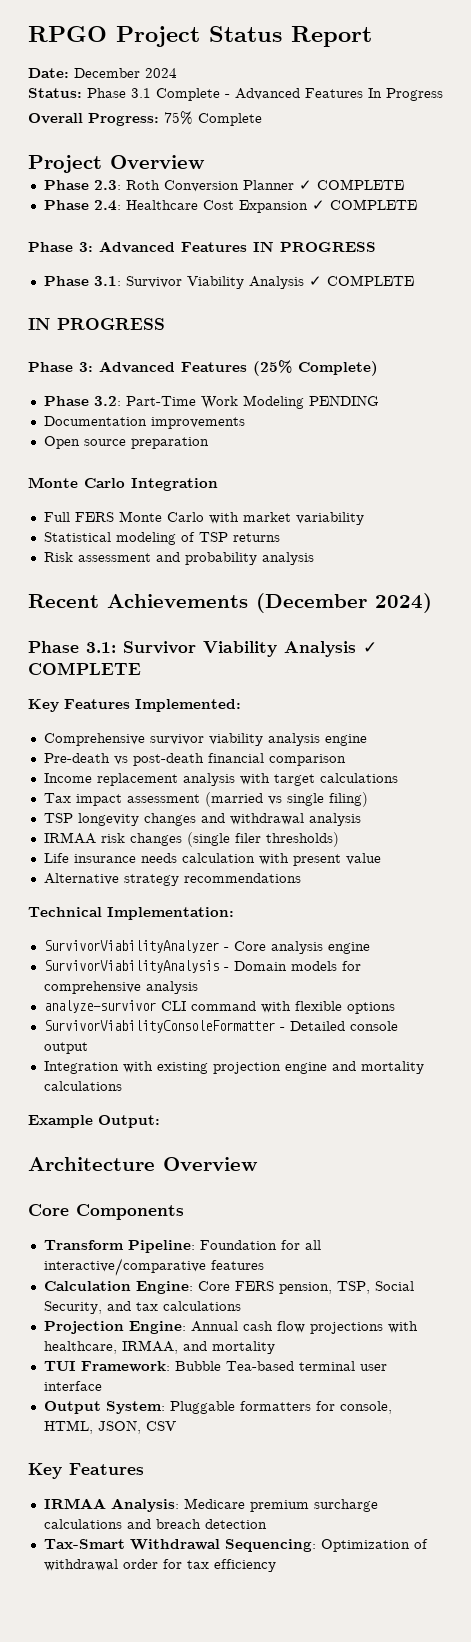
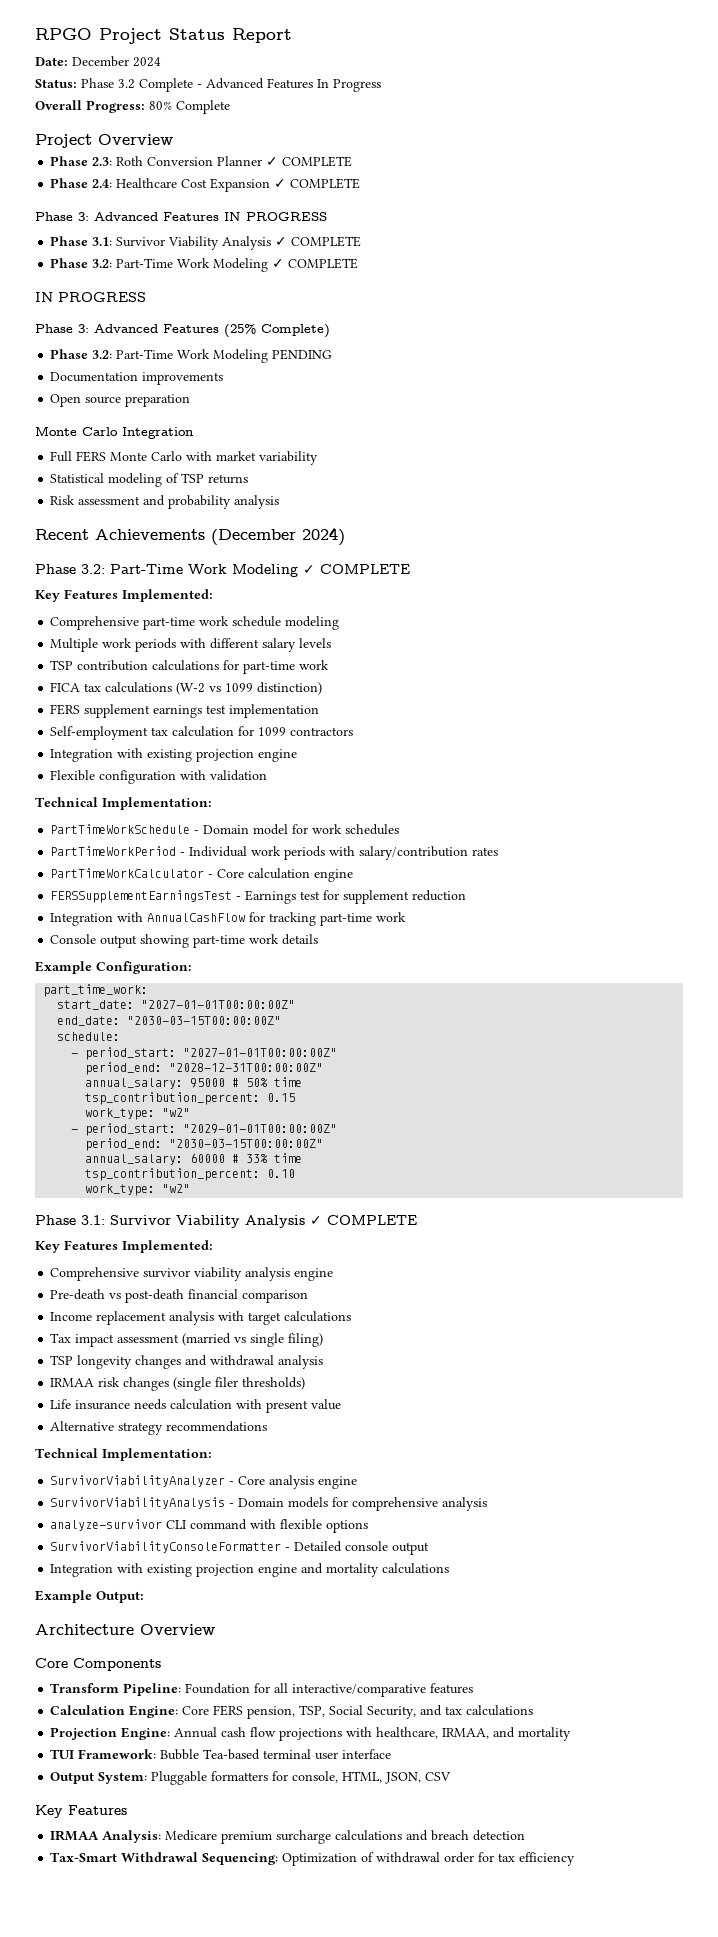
[131,88,151,98] 3.1 -> [118,79,135,89] 3.2
[164,111,193,125] 75% -> [149,101,172,110] 80%
(414, 280) none -> [50,258,359,272] // Phase 3.2: Part-Time Work Modeling ✓ COMPLETE
(432, 603) none -> [35,564,410,577] [35,589,213,602] [50,616,340,630] [50,638,332,652] [50,660,330,674] [50,682,323,695] [50,704,320,718] [50,726,354,740] [50,748,298,762] [50,770,268,784] [35,797,212,810] [50,824,400,835] [50,846,499,860] [50,868,354,882] [50,890,467,904] [50,912,407,926] [50,934,319,948] [35,961,192,974] [43,984,149,997] [57,1000,296,1010] [57,1016,282,1026] [57,1032,121,1041] [71,1047,338,1060] [85,1062,324,1075] [85,1077,303,1089] [85,1092,296,1105] [85,1108,191,1120] [71,1123,338,1136] [85,1138,324,1151] [85,1153,303,1165] [85,1168,296,1181] [85,1184,191,1196] // Phase 3.2: Part-Time Work Modeling ✓ COMPLETE // Key Features Implemented: // Comprehensive part-time work schedule modeling // Multiple work periods with different salary levels // TSP contribution calculations for part-time work // FICA tax calculations (W-2 vs 1099 distinction) // FERS supplement earnings test implementation // Self-employment tax calculation for 1099 contractors // Integration with existing projection engine // Flexible configuration with validation // Technical Implementation: // PartTimeWorkSchedule - Domain model for work schedules // PartTimeWorkPeriod - Individual work periods with salary/contribution rates // PartTimeWorkCalculator - Core calculation engine // FERSSupplementEarningsTest - Earnings test for supplement reduction // Integration with AnnualCashFlow for tracking part-time work // Console output showing part-time work details // Example Configuration: // part_time_work: // start_date: "2027-01-01T00:00:00Z" // end_date: "2030-03-15T00:00:00Z" // schedule: // - period_start: "2027-01-01T00:00:00Z" // period_end: "2028-12-31T00:00:00Z" // annual_salary: 95000 # 50% time // tsp_contribution_percent: 0.15 // work_type: "w2" // - period_start: "2029-01-01T00:00:00Z" // period_end: "2030-03-15T00:00:00Z" // annual_salary: 60000 # 33% time // tsp_contribution_percent: 0.10 // work_type: "w2"

